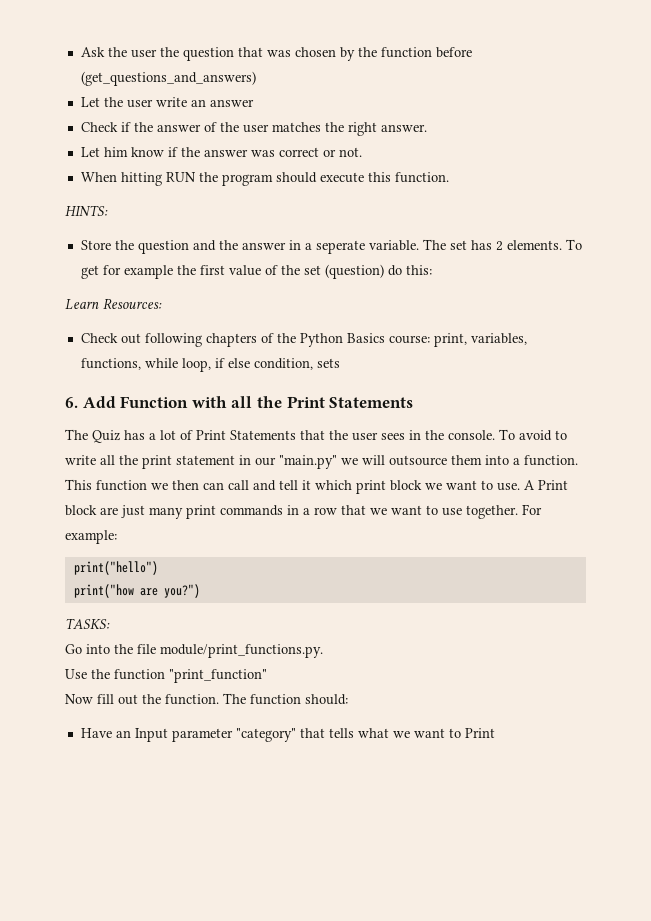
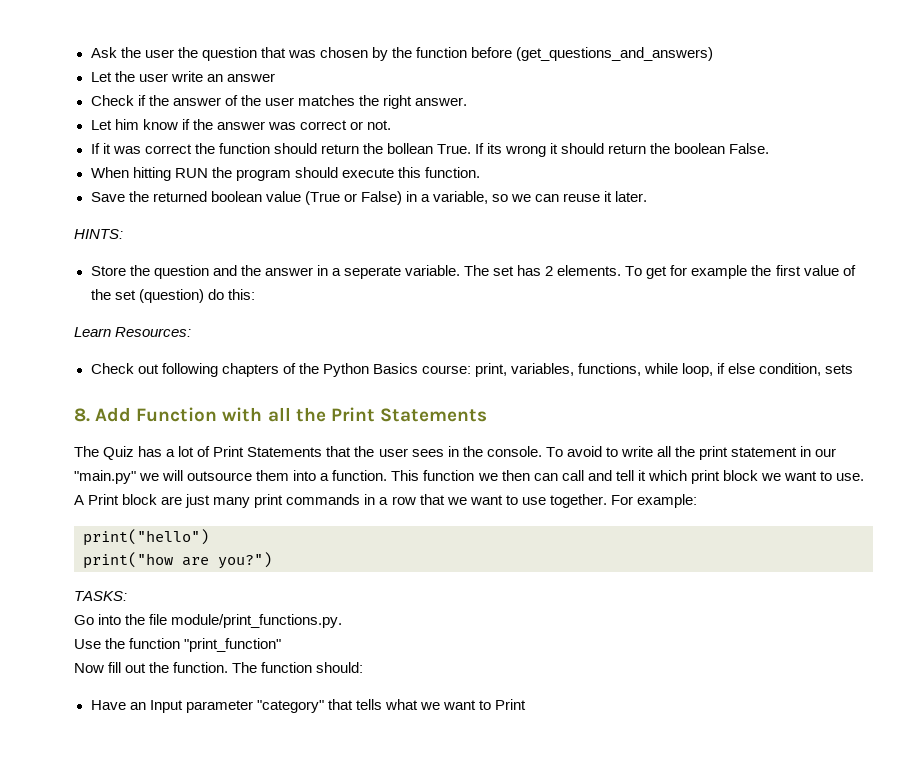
(362, 152) none -> [90,143,770,157] // If it was correct the function should return the bollean True. If its wrong it should return the boolean False.
(449, 177) none -> [90,191,648,205] // Save the returned boolean value (True or False) in a variable, so we can reuse it later.
[65,397,78,408] 6. -> [74,408,90,422] 8.

